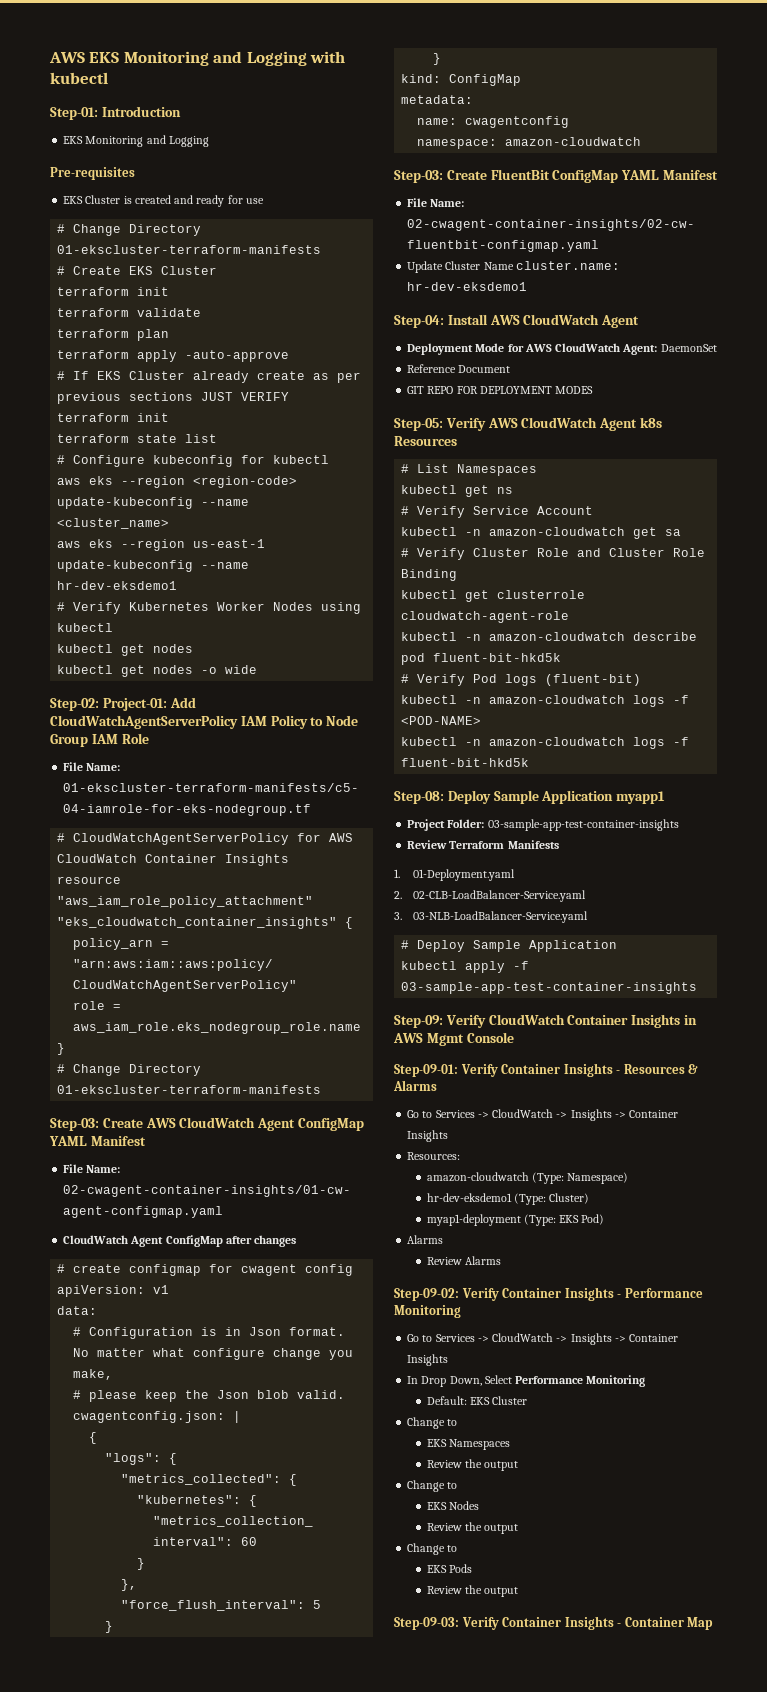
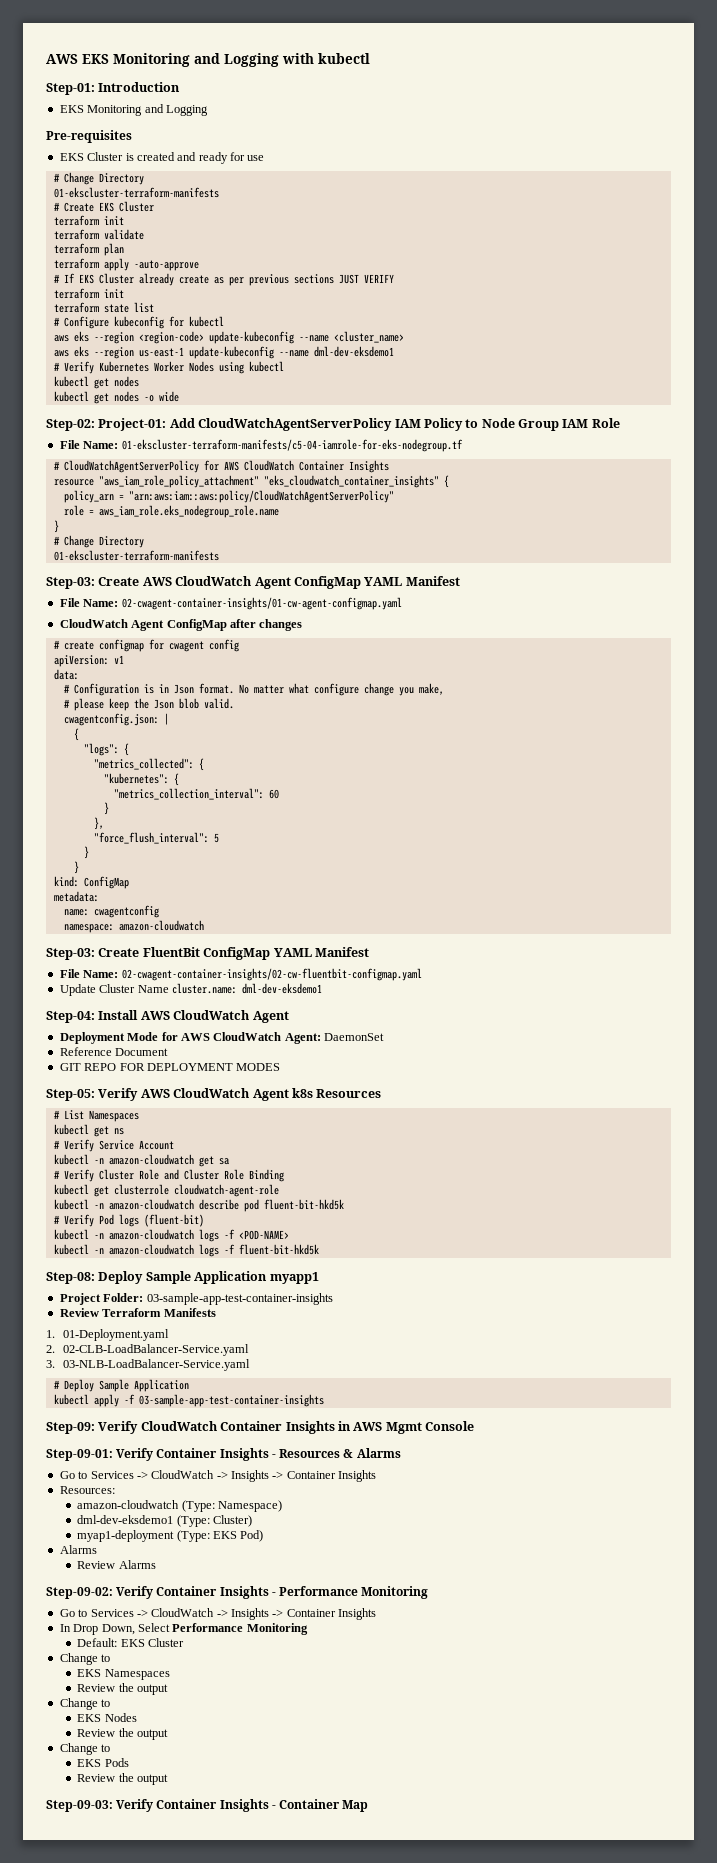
[57,581,178,590] hr-dev-eksdemo1 -> [313,346,394,357] dml-dev-eksdemo1
[407,282,528,291] hr-dev-eksdemo1 -> [241,983,322,994] dml-dev-eksdemo1
[426,1193,512,1202] hr-dev-eksdemo1 -> [77,1515,174,1524] dml-dev-eksdemo1

